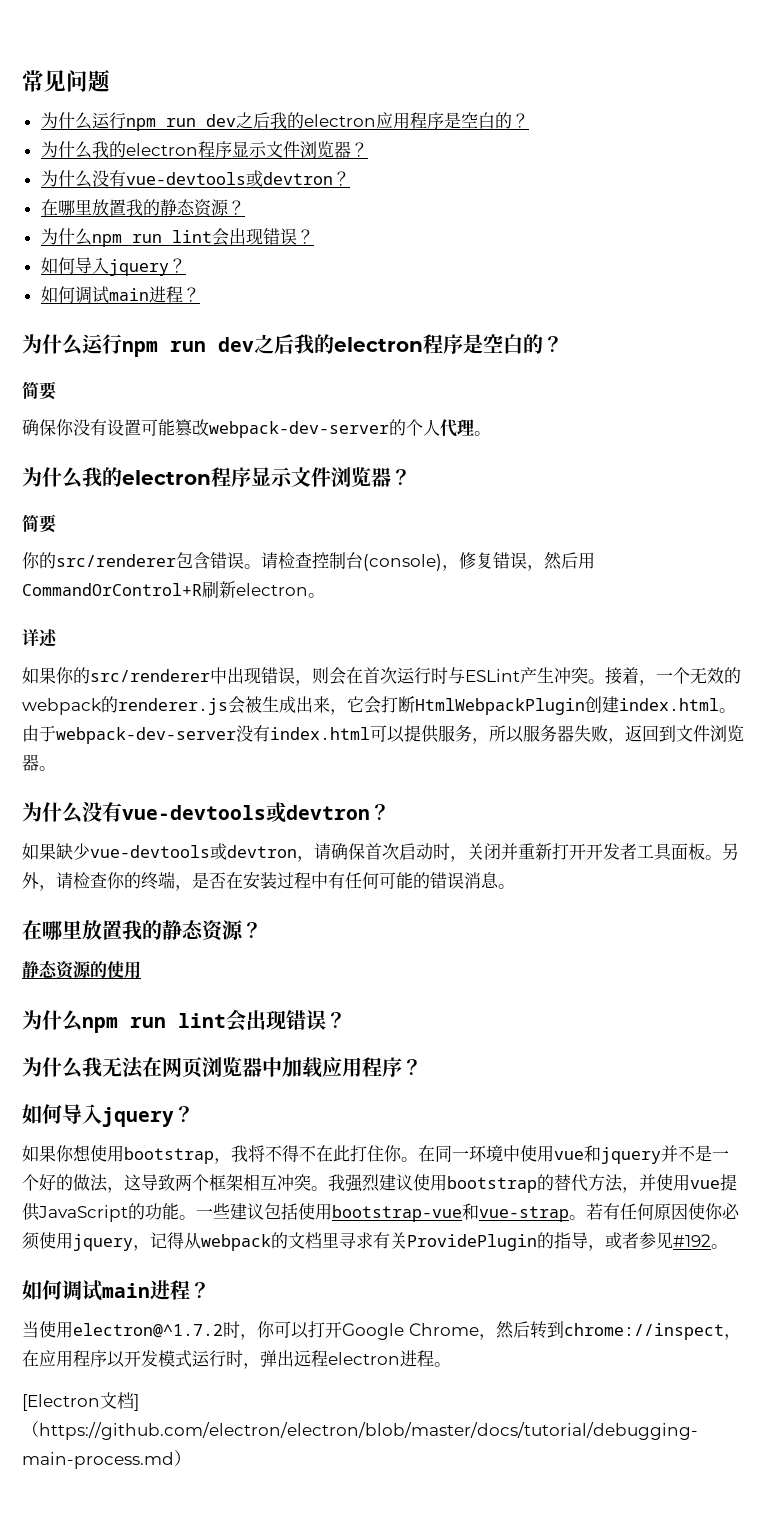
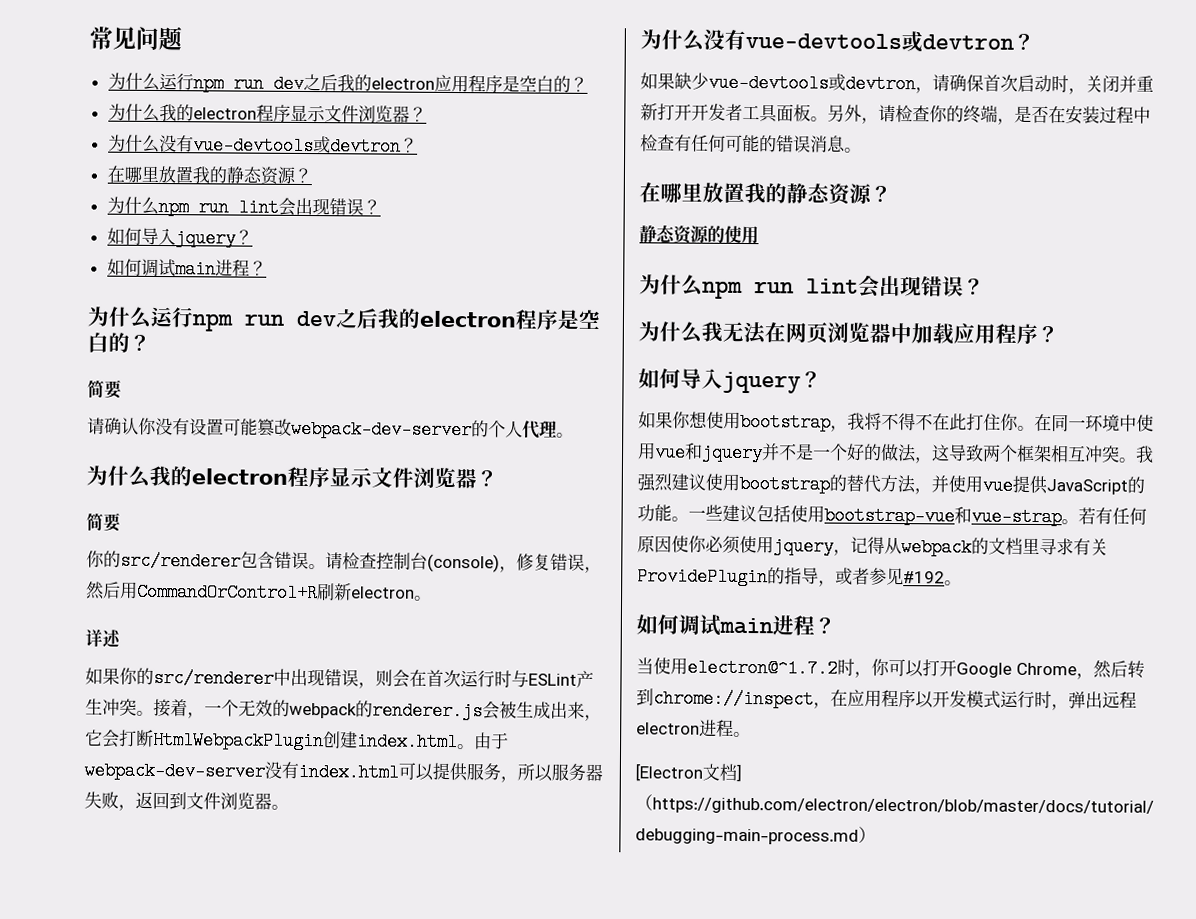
[22,419,56,436] 确保 -> [87,417,139,435] 请确认
(328, 880) none -> [640,134,675,152] 检查

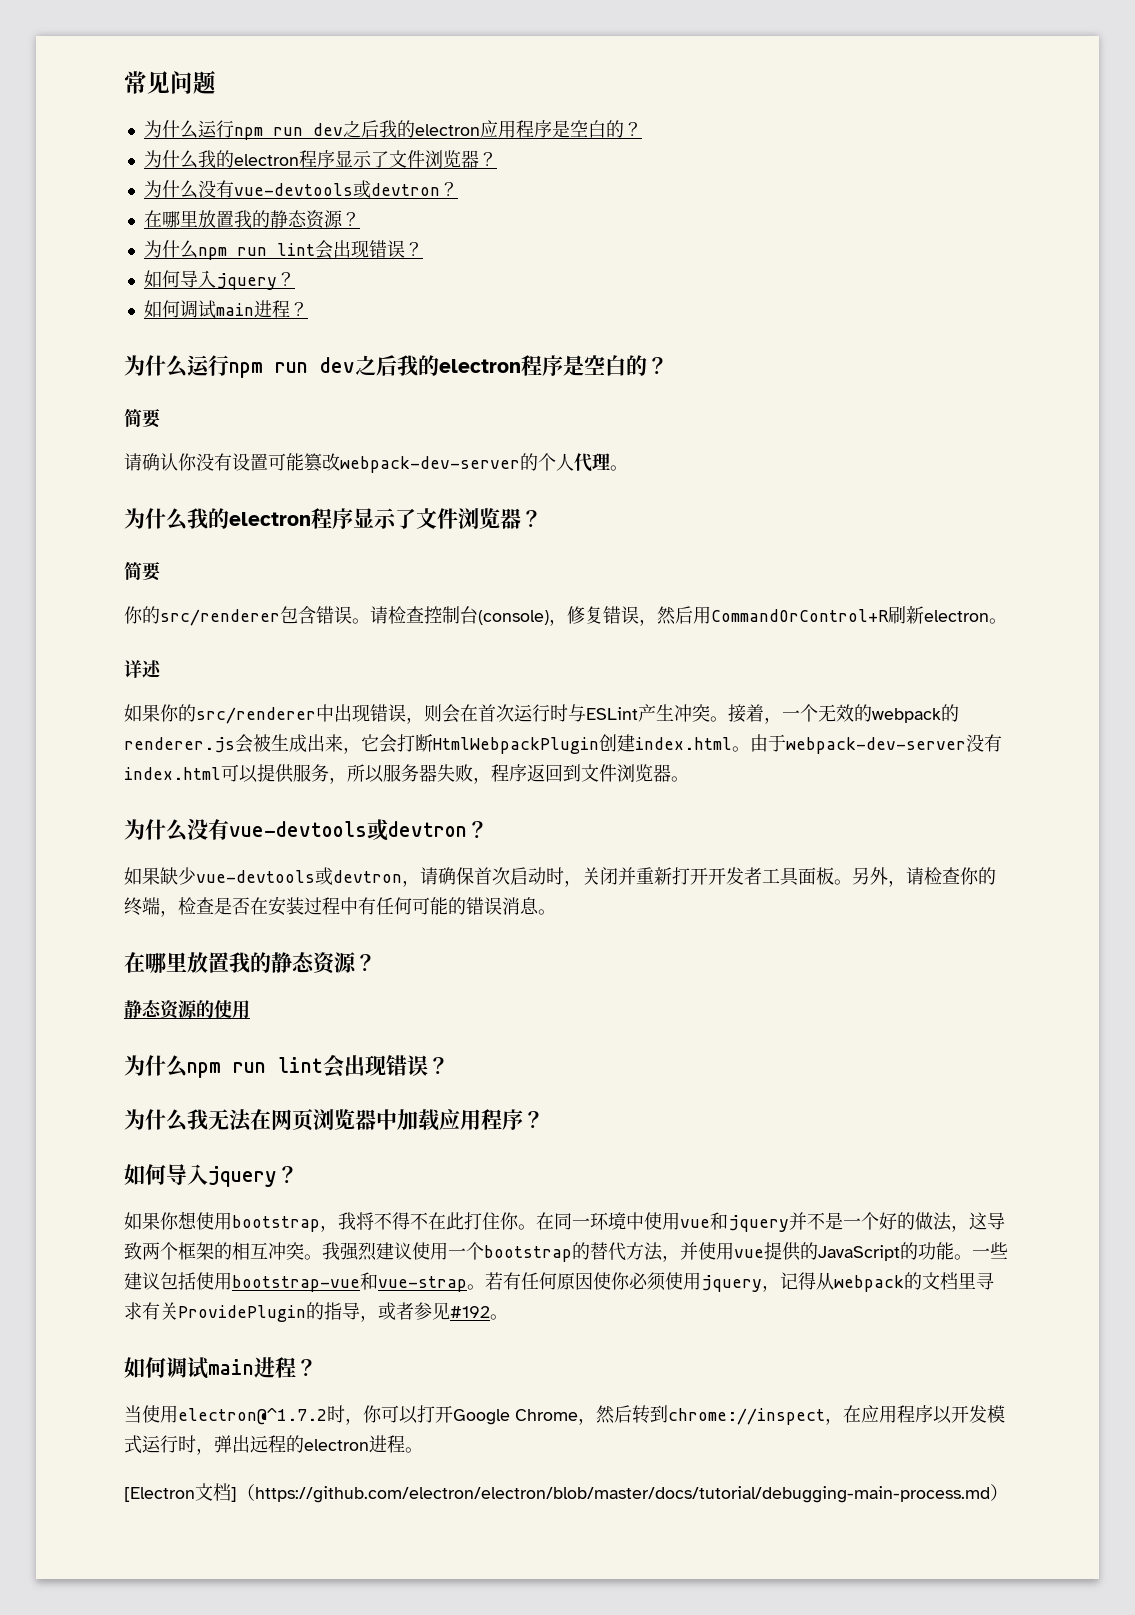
(326, 114) none -> [370,151,389,168] 了
(373, 477) none -> [395,508,416,529] 了
(136, 807) none -> [491,764,527,782] 程序
(1015, 121) none -> [178,897,214,915] 检查
[640,134,675,152] 检查 -> (358, 906) none
(1052, 453) none -> [214,1242,232,1260] 的
(740, 482) none -> [448,1242,484,1260] 一个
(1048, 485) none -> [800,1242,818,1260] 的
(1137, 700) none -> [286,1435,304,1453] 的

